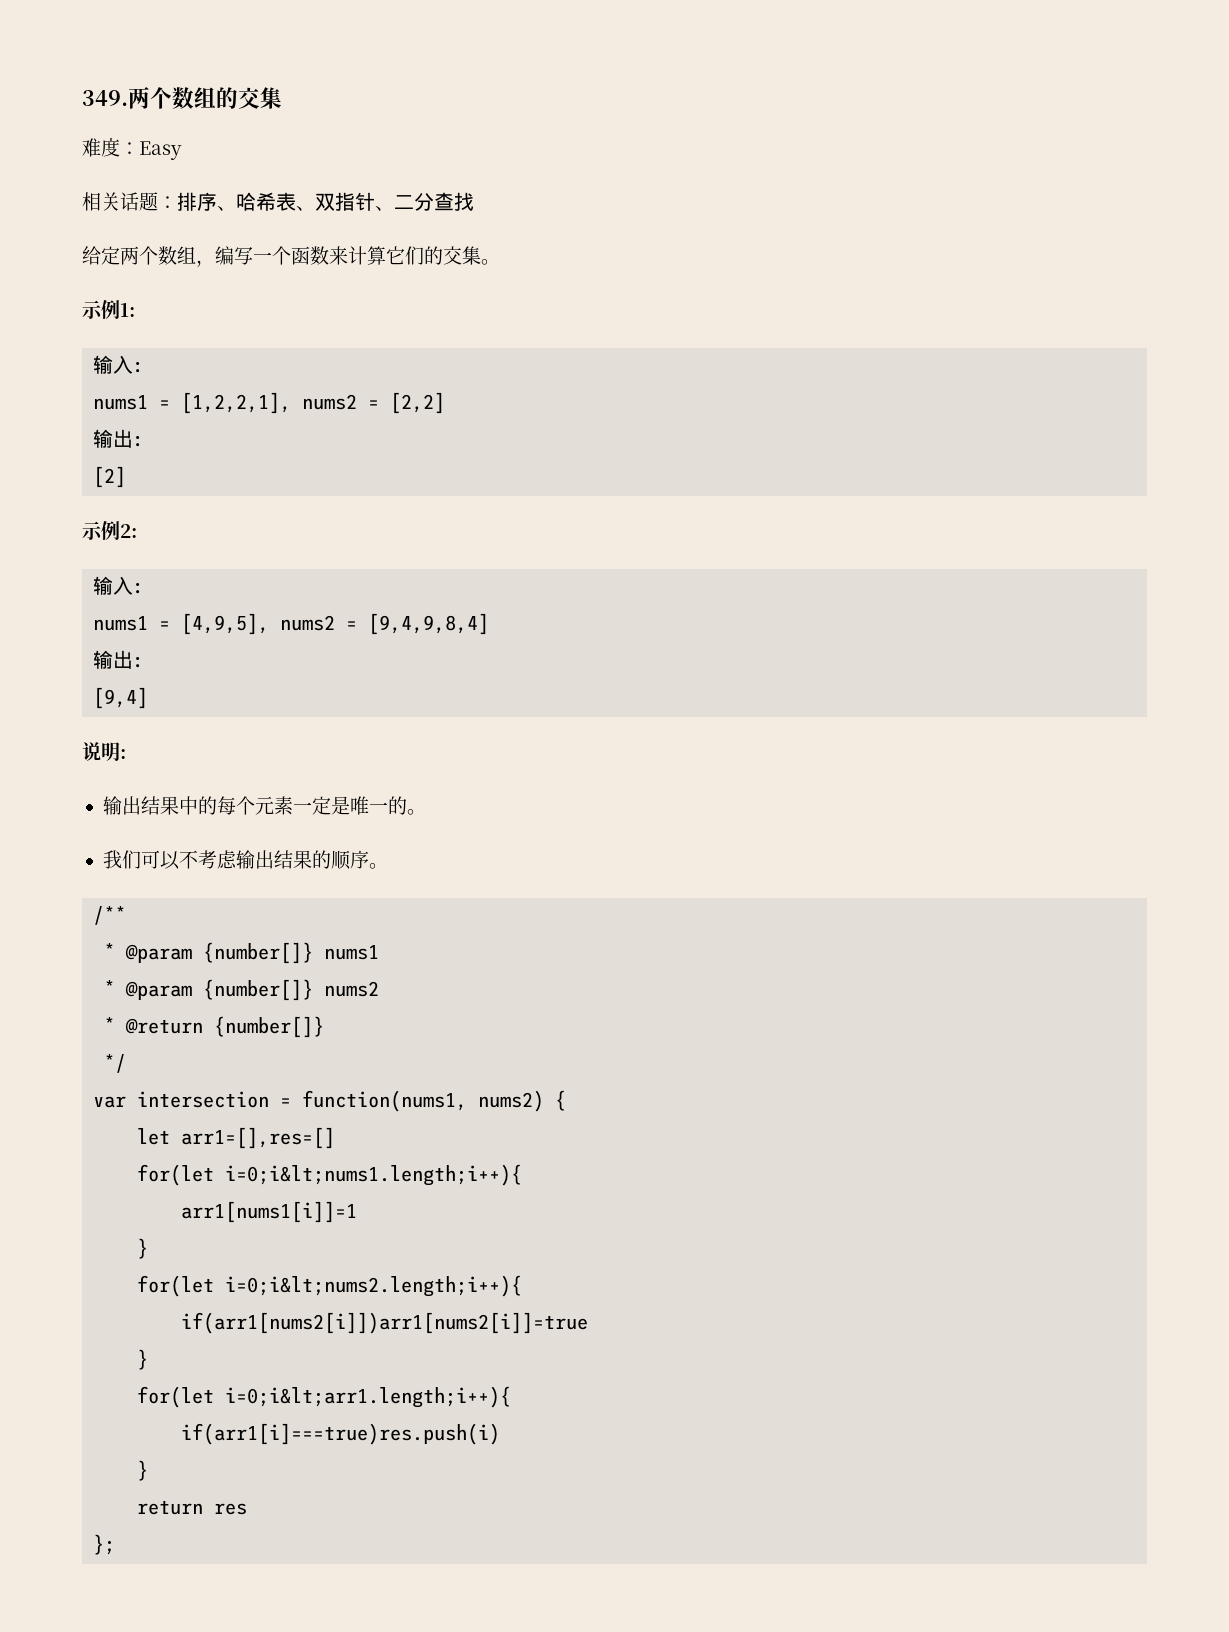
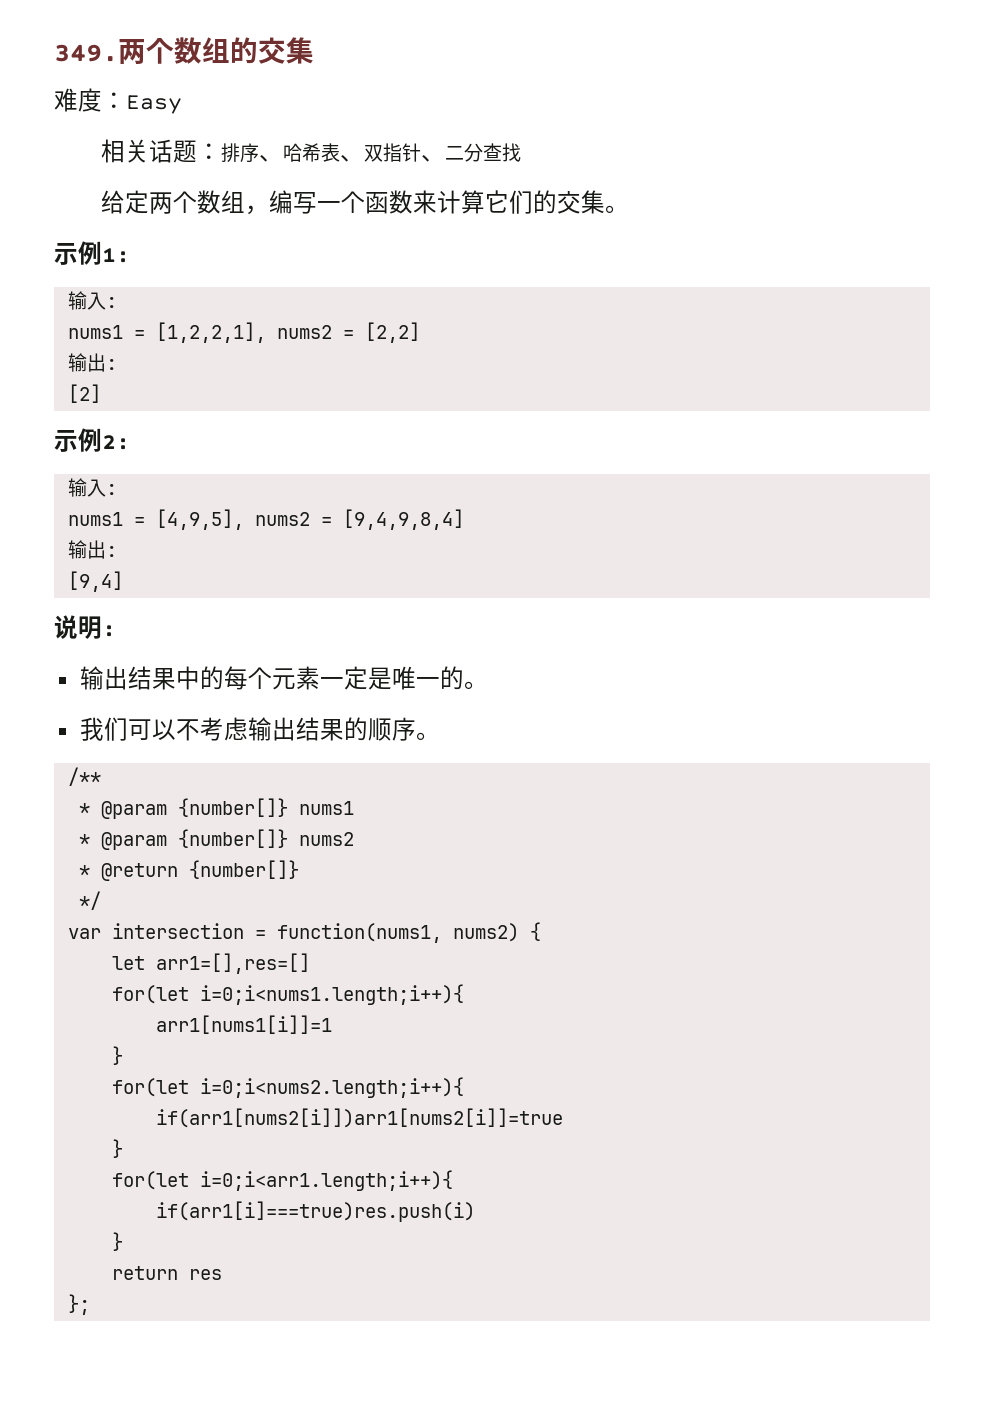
[225,1164,523,1186] i=0;i&lt;nums1.length;i++){ -> [200,984,465,1005] i=0;i<nums1.length;i++){
[225,1275,523,1297] i=0;i&lt;nums2.length;i++){ -> [200,1077,465,1098] i=0;i<nums2.length;i++){
[225,1386,512,1408] i=0;i&lt;arr1.length;i++){ -> [200,1170,454,1191] i=0;i<arr1.length;i++){

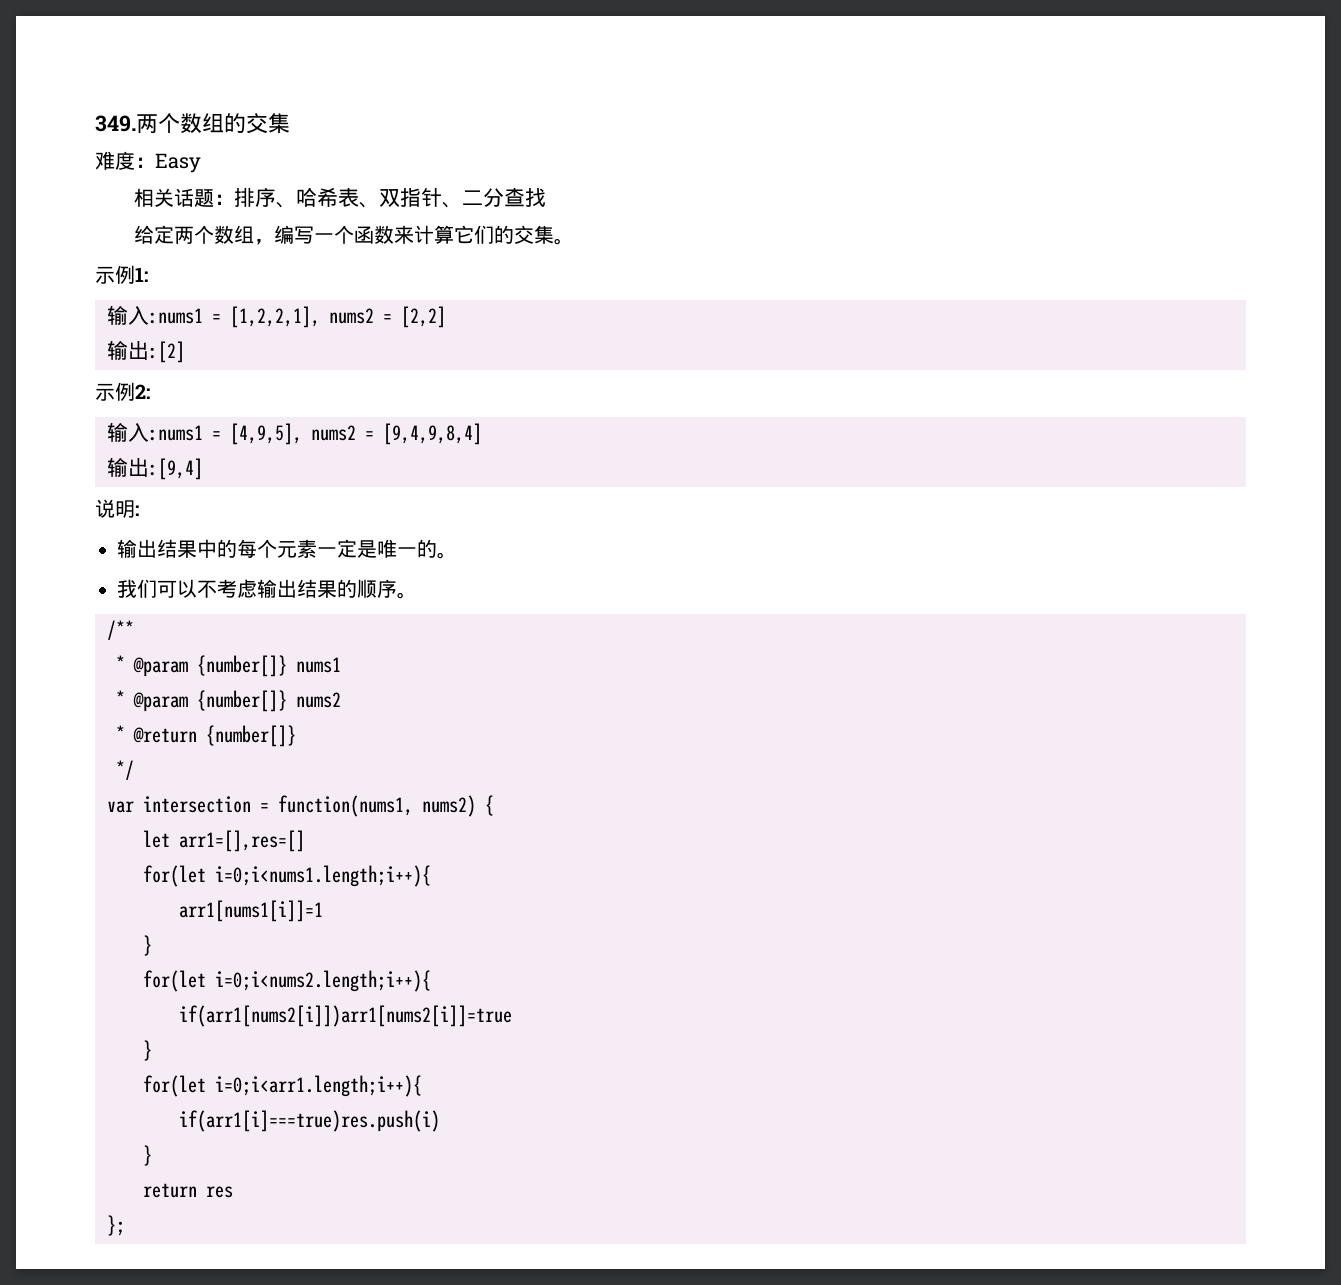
[106,297,118,308] [68,325,124,339] : // nums1 -> [149,308,203,324] :nums1
[106,359,118,370] [68,384,102,403] : // [2] -> [149,341,185,363] :[2]
[106,484,118,495] [68,512,124,526] : // nums1 -> [149,425,203,441] :nums1
[106,546,118,557] [68,571,124,592] : // [9,4] -> [149,458,203,480] :[9,4]

